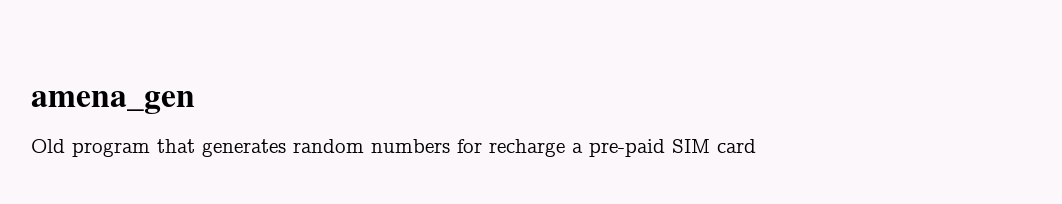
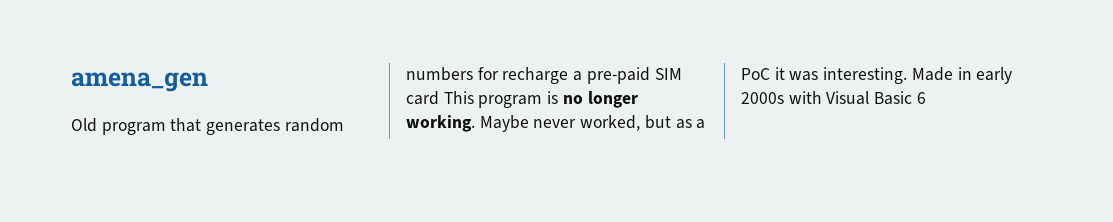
(756, 146) none -> [443,91,638,108] [406,115,706,132] [741,67,1013,84] [741,91,926,105] This program is no longer working. Maybe never worked, but as a PoC it was interesting. Made in early 2000s with Visual Basic 6

